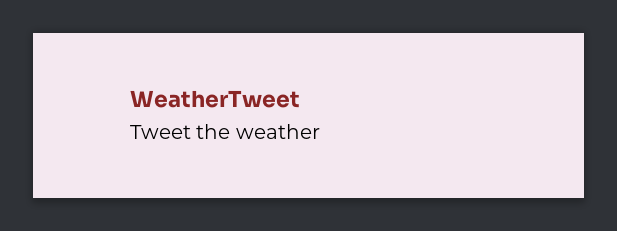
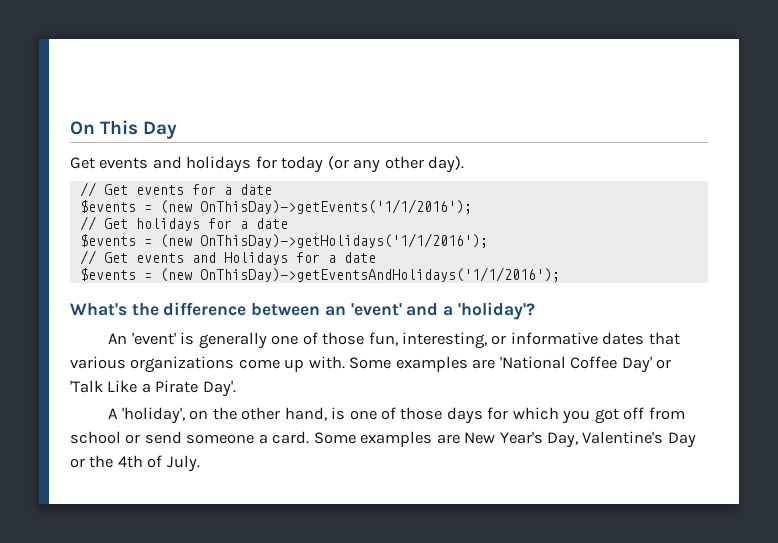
[130,90,300,108] [130,124,320,139] WeatherTweet // Tweet the weather -> [70,120,178,139] [70,156,465,173] [79,182,272,197] [79,199,472,214] [79,216,288,231] [79,233,488,248] [79,250,376,265] [79,267,560,282] [70,302,535,320] [108,332,680,349] [70,356,672,373] [70,380,236,397] [108,407,685,424] [70,431,696,448] [70,455,200,472] On This Day // Get events and holidays for today (or any other day). // // Get events for a date // $events = (new OnThisDay)->getEvents('1/1/2016'); // // Get holidays for a date // $events = (new OnThisDay)->getHolidays('1/1/2016'); // // Get events and Holidays for a date // $events = (new OnThisDay)->getEventsAndHolidays('1/1/2016'); // What's the difference between an 'event' and a 'holiday'? // An 'event' is generally one of those fun, interesting, or informative dates that various organizations come up with. Some examples are 'National Coffee Day' or 'Talk Like a Pirate Day'. // A 'holiday', on the other hand, is one of those days for which you got off from school or send someone a card. Some examples are New Year's Day, Valentine's Day or the 4th of July.

